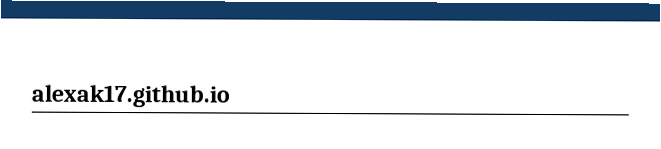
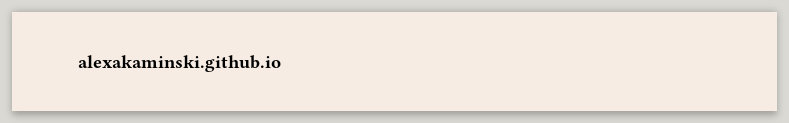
[31,84,230,108] alexak17.github.io -> [78,55,281,72] alexakaminski.github.io

